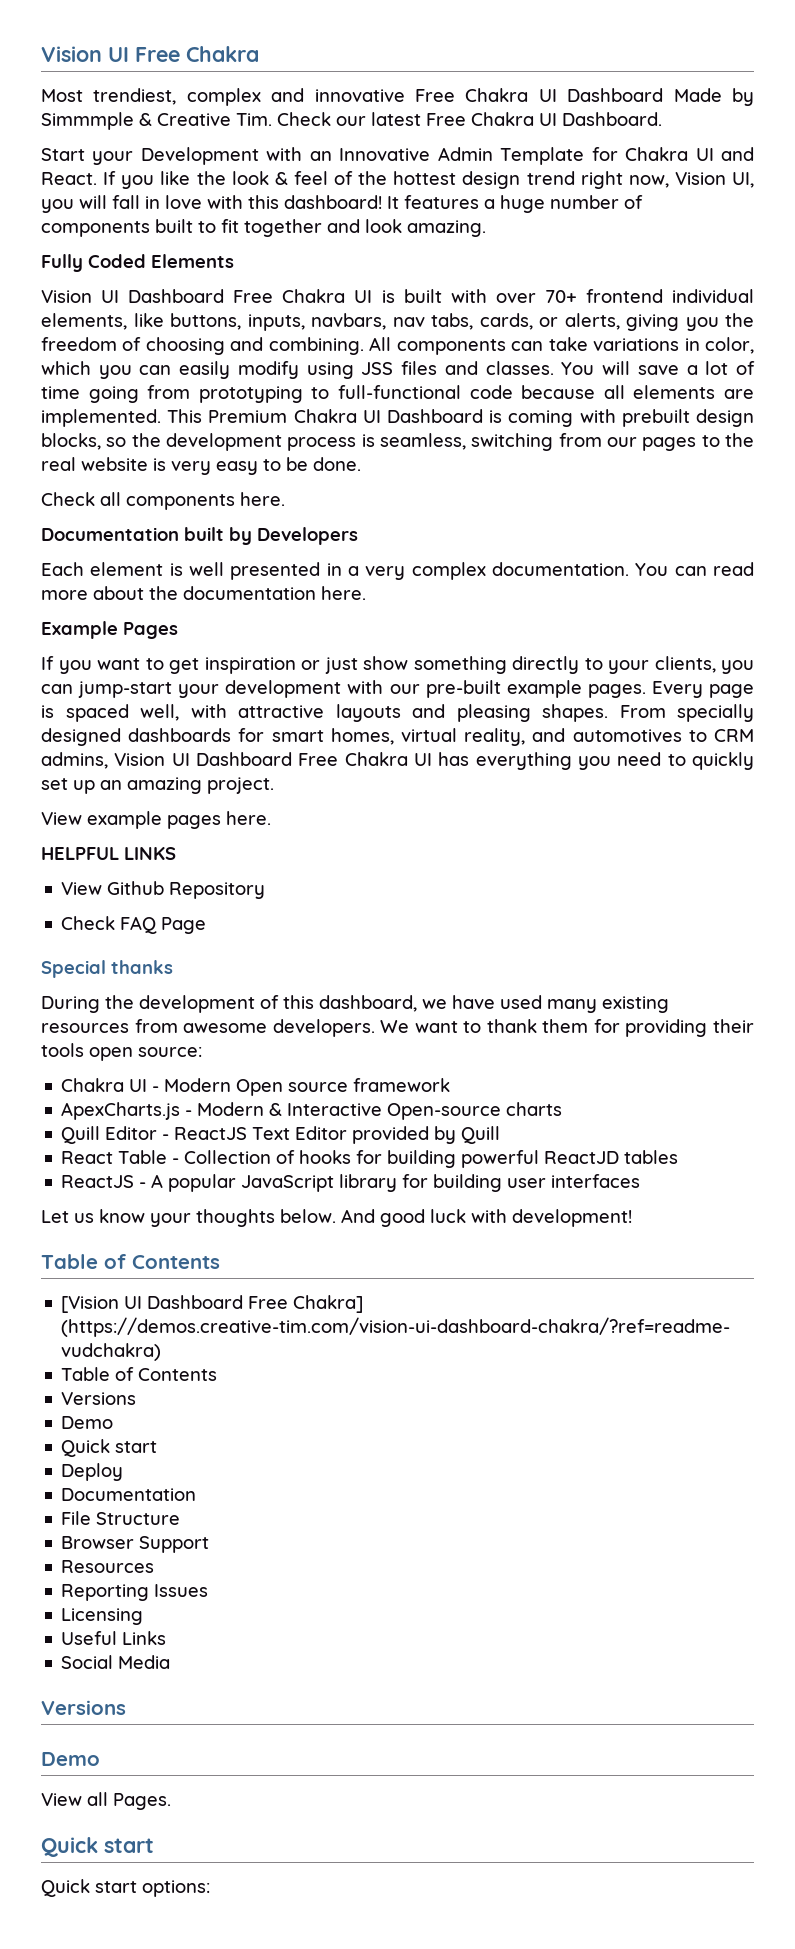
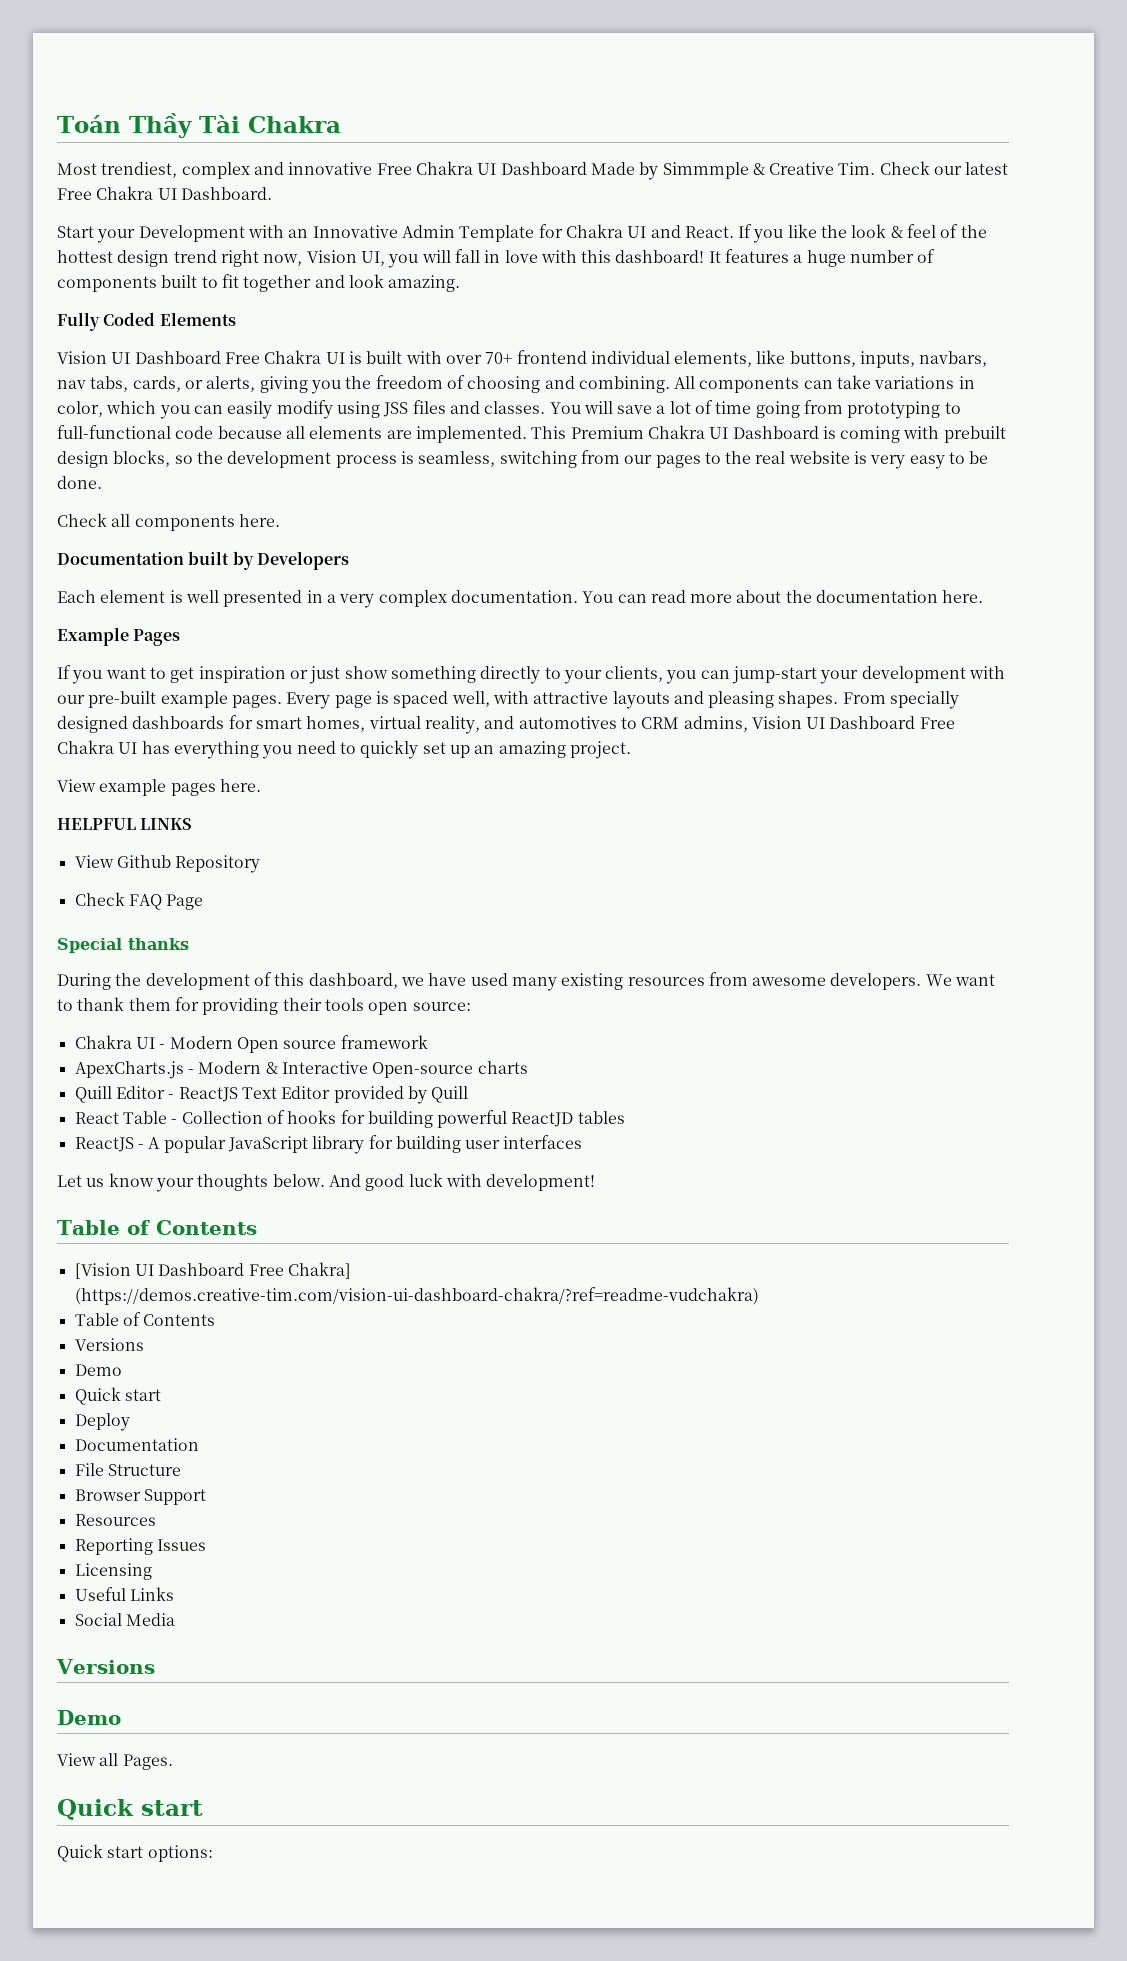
[41,46,180,62] Vision UI Free -> [57,113,240,138] Toán Thầy Tài

